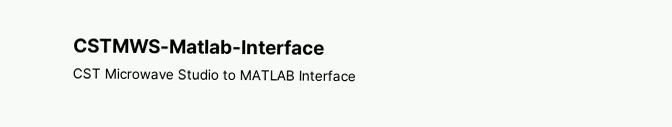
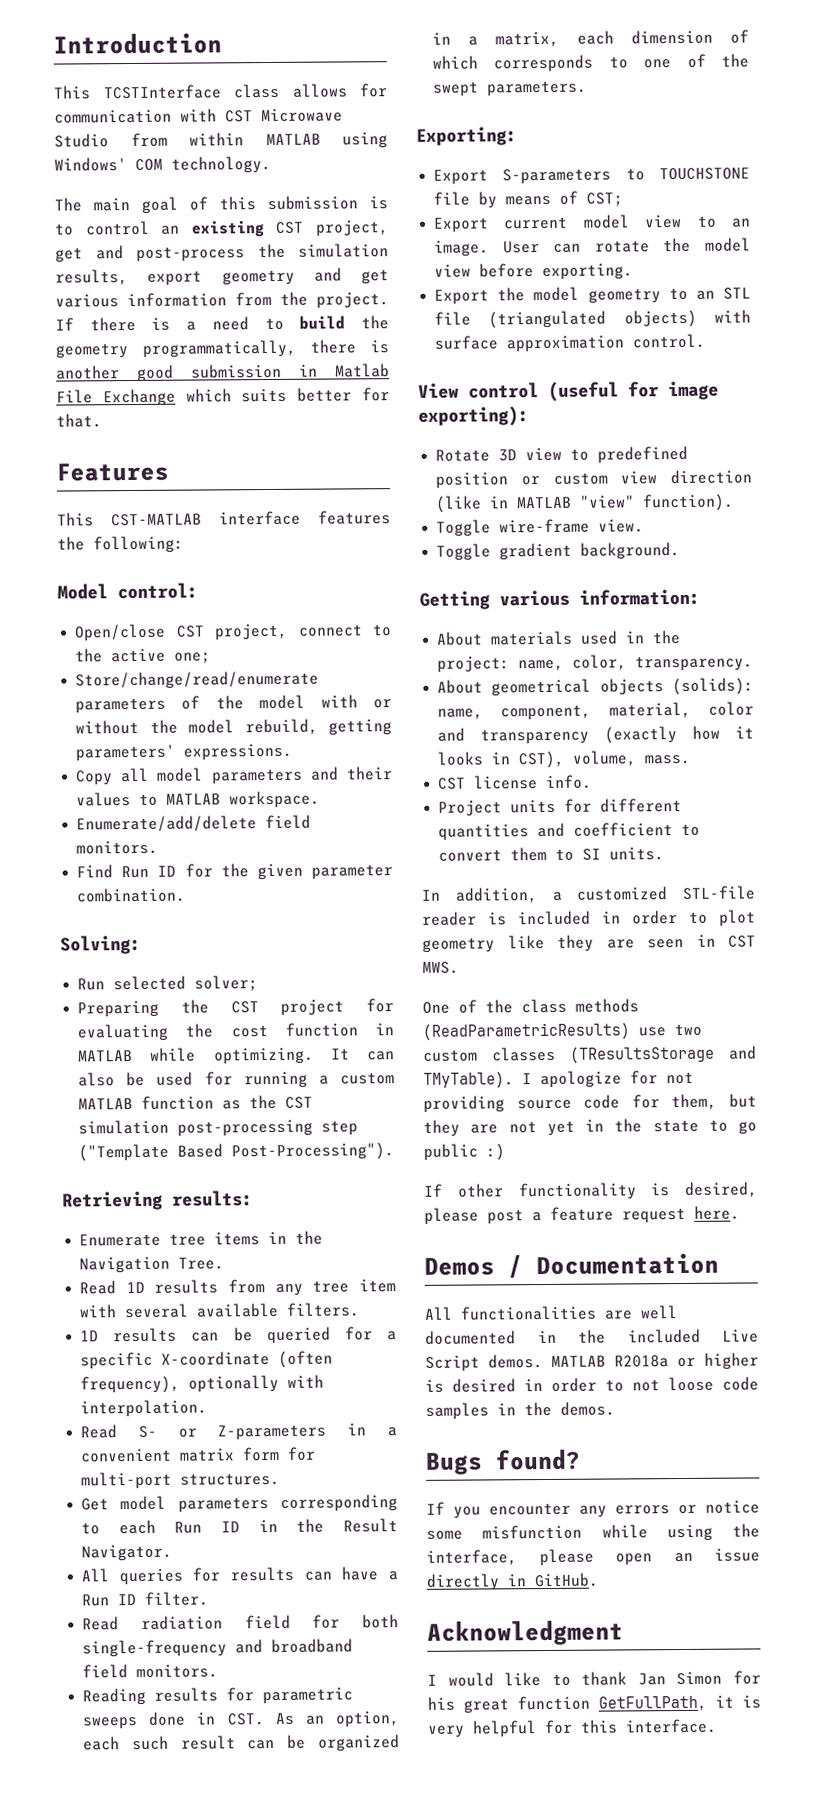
[73,37,325,56] [72,67,356,83] CSTMWS-Matlab-Interface // CST Microwave Studio to MATLAB Interface -> [53,32,222,55] [53,83,388,100] [54,108,343,124] [54,132,388,149] [54,155,271,174] [54,195,388,214] [54,220,389,238] [55,243,389,263] [55,267,389,286] [55,291,389,309] [55,315,390,332] [55,339,389,359] [56,363,390,382] [56,387,391,407] [56,413,102,428] [56,462,169,482] [57,510,391,527] [57,535,184,554] [57,582,198,600] [74,623,392,642] [75,648,212,664] [75,670,320,690] [75,694,392,714] [75,718,392,736] [75,743,293,762] [75,766,393,786] [76,790,321,809] [76,814,312,833] [76,840,159,855] [76,863,393,881] [76,887,186,903] [60,934,141,955] [77,975,259,992] [77,998,394,1018] [77,1022,394,1042] [78,1047,395,1065] [78,1071,395,1089] [78,1094,314,1110] [78,1119,359,1137] [78,1142,395,1162] [62,1190,253,1211] [79,1230,324,1247] [79,1256,225,1274] [79,1279,396,1296] [79,1302,361,1319] [80,1326,397,1345] [80,1350,334,1370] [80,1374,325,1394] [80,1399,208,1418] [80,1423,397,1441] [80,1446,317,1463] [81,1471,281,1490] [81,1494,398,1513] [81,1518,398,1535] [81,1544,173,1562] [81,1566,398,1586] [82,1591,210,1607] [82,1614,399,1631] [82,1638,354,1658] [82,1664,219,1679] [82,1687,354,1706] [82,1711,400,1730] [83,1734,400,1752] [432,29,749,48] [432,53,749,73] [432,80,588,97] [416,126,517,146] [433,167,750,185] [433,190,624,209] [433,214,751,233] [434,237,751,257] [434,263,634,280] [434,286,751,305] [434,309,751,329] [434,333,706,353] [418,380,719,402] [418,406,529,427] [435,445,689,464] [435,469,752,489] [435,493,735,513] [436,518,645,537] [436,541,681,561] [419,588,700,610] [436,629,682,646] [437,654,754,673] [437,677,754,697] [437,701,754,721] [437,725,754,745] [437,750,691,769] [438,774,593,790] [438,797,683,816] [438,822,701,841] [438,846,665,862] [421,885,755,904] [422,909,756,927] [422,934,756,953] [422,961,459,974] [422,998,639,1014] [422,1022,702,1041] [423,1045,757,1064] [423,1070,694,1089] [423,1093,757,1113] [423,1118,757,1137] [423,1143,505,1161] [424,1181,758,1201] [424,1205,740,1225] [424,1252,719,1279] [424,1305,678,1321] [425,1328,759,1345] [425,1352,759,1372] [425,1376,759,1393] [425,1401,615,1420] [426,1448,581,1475] [426,1500,760,1519] [426,1523,760,1542] [426,1548,760,1567] [426,1572,598,1591] [427,1619,624,1646] [427,1670,761,1687] [427,1695,761,1714] [428,1718,717,1738] Introduction // This TCSTInterface class allows for communication with CST Microwave Studio from within MATLAB using Windows' COM technology. // The main goal of this submission is to control an existing CST project, get and post-process the simulation results, export geometry and get various information from the project. If there is a need to build the geometry programmatically, there is another good submission in Matlab File Exchange which suits better for that. // Features // This CST-MATLAB interface features the following: // Model control: // Open/close CST project, connect to the active one; // Store/change/read/enumerate parameters of the model with or without the model rebuild, getting parameters' expressions. // Copy all model parameters and their values to MATLAB workspace. // Enumerate/add/delete field monitors. // Find Run ID for the given parameter combination. // Solving: // Run selected solver; // Preparing the CST project for evaluating the cost function in MATLAB while optimizing. It can also be used for running a custom MATLAB function as the CST simulation post-processing step ("Template Based Post-Processing"). // Retrieving results: // Enumerate tree items in the Navigation Tree. // Read 1D results from any tree item with several available filters. // 1D results can be queried for a specific X-coordinate (often frequency), optionally with interpolation. // Read S- or Z-parameters in a convenient matrix form for multi-port structures. // Get model parameters corresponding to each Run ID in the Result Navigator. // All queries for results can have a Run ID filter. // Read radiation field for both single-frequency and broadband field monitors. // Reading results for parametric sweeps done in CST. As an option, each such result can be organized in a matrix, each dimension of which corresponds to one of the swept parameters. // Exporting: // Export S-parameters to TOUCHSTONE file by means of CST; // Export current model view to an image. User can rotate the model view before exporting. // Export the model geometry to an STL file (triangulated objects) with surface approximation control. // View control (useful for image exporting): // Rotate 3D view to predefined position or custom view direction (like in MATLAB "view" function). // Toggle wire-frame view. // Toggle gradient background. // Getting various information: // About materials used in the project: name, color, transparency. // About geometrical objects (solids): name, component, material, color and transparency (exactly how it looks in CST), volume, mass. // CST license info. // Project units for different quantities and coefficient to convert them to SI units. // In addition, a customized STL-file reader is included in order to plot geometry like they are seen in CST MWS. // One of the class methods (ReadParametricResults) use two custom classes (TResultsStorage and TMyTable). I apologize for not providing source code for them, but they are not yet in the state to go public :) // If other functionality is desired, please post a feature request here. // Demos / Documentation // All functionalities are well documented in the included Live Script demos. MATLAB R2018a or higher is desired in order to not loose code samples in the demos. // Bugs found? // If you encounter any errors or notice some misfunction while using the interface, please open an issue directly in GitHub. // Acknowledgment // I would like to thank Jan Simon for his great function GetFullPath, it is very helpful for this interface.

